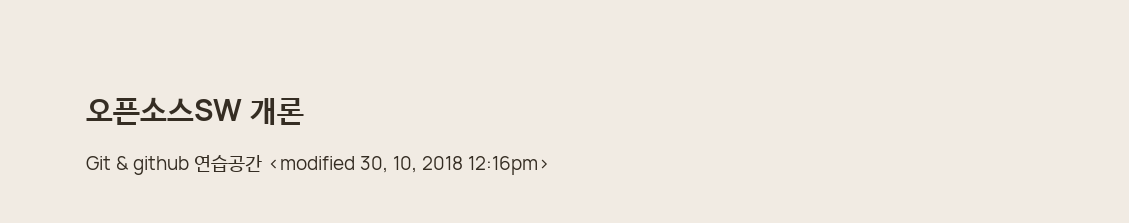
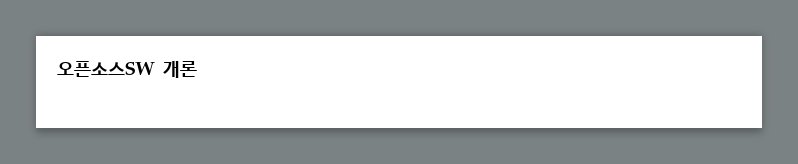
[86,155,551,175] // Git & github 연습공간 <modified 30, 10, 2018 12:16pm> -> (197, 69) none

